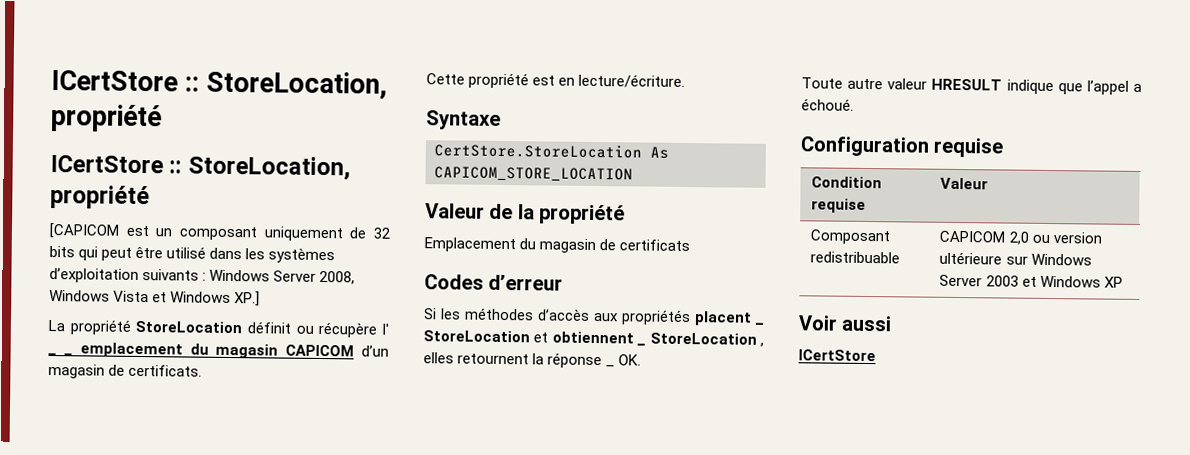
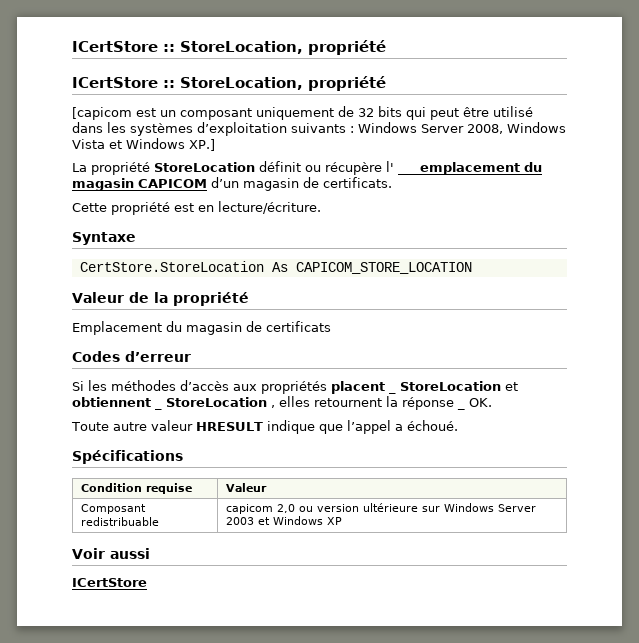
[49,223,120,239] [CAPICOM -> [72,107,132,120] [capicom
[800,136,1005,158] Configuration requise -> [72,450,183,464] Spécifications
[939,230,1006,243] CAPICOM -> [226,504,274,514] capicom

